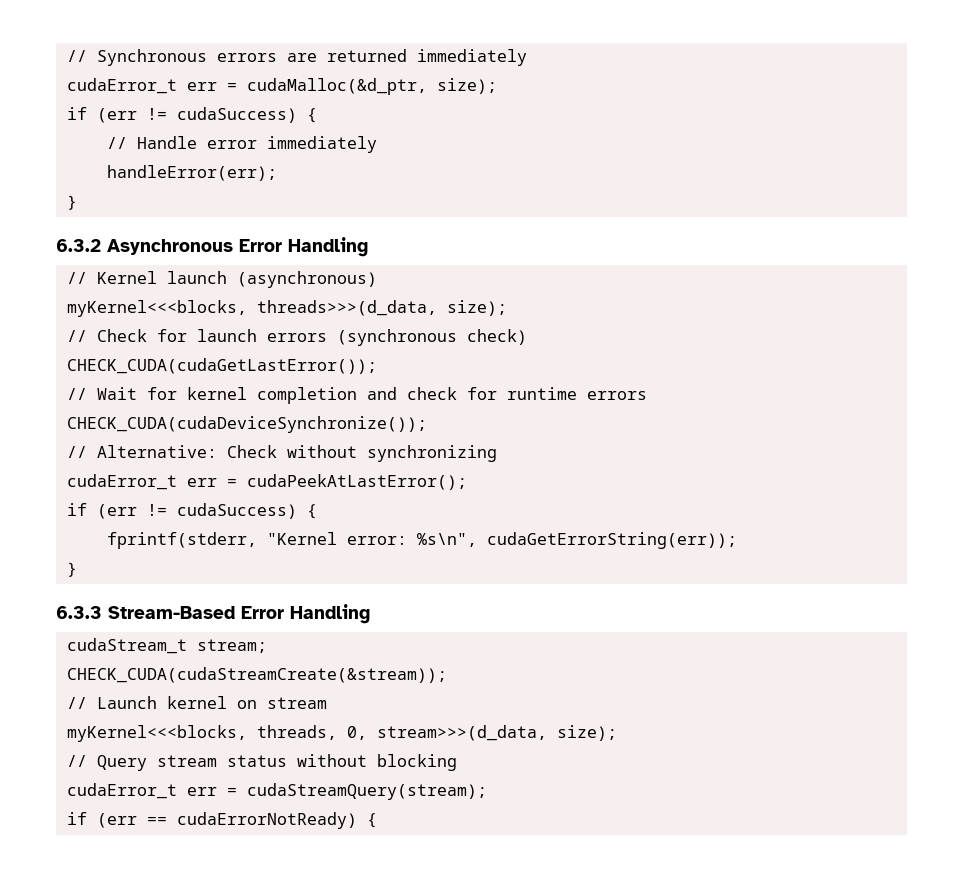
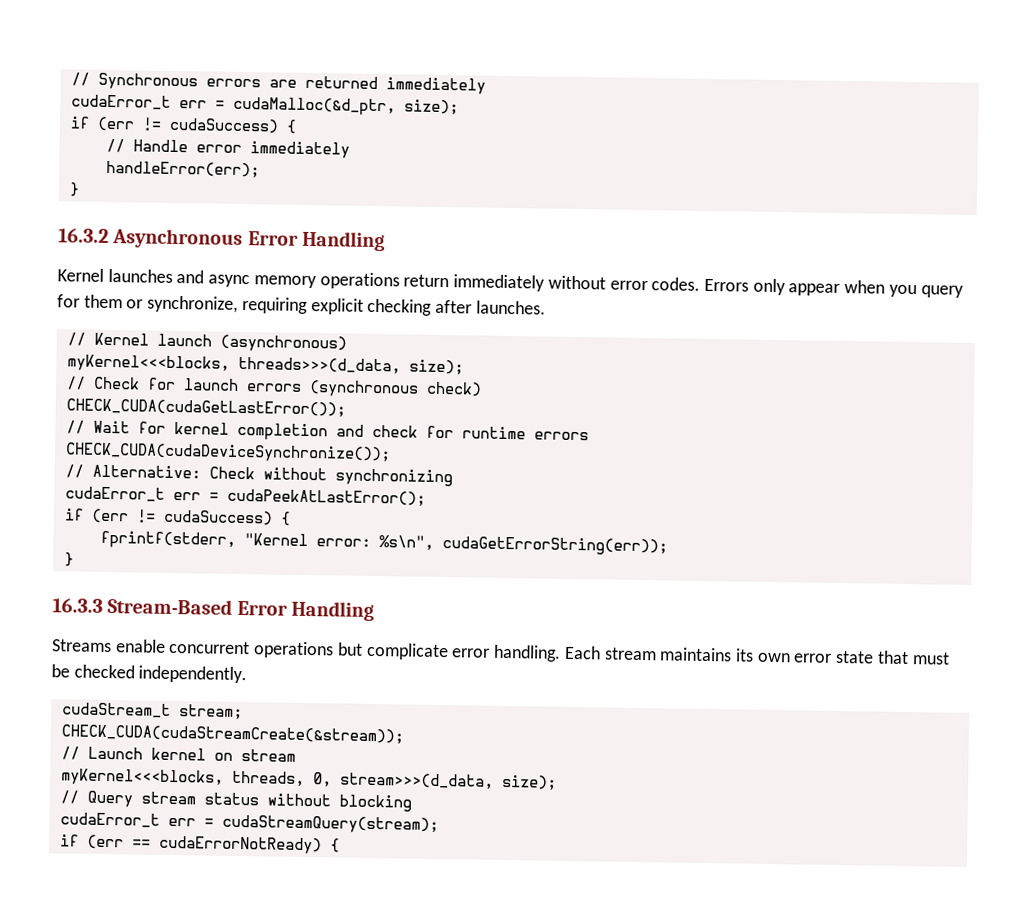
[56,239,101,252] 6.3.2 -> [58,228,109,243] 16.3.2
(368, 247) none -> [57,268,964,298] [57,294,546,316] // Kernel launches and async memory operations return immediately without error codes. Errors only appear when you query for them or synchronize, requiring explicit checking after launches.
[56,606,102,619] 6.3.3 -> [52,598,103,613] 16.3.3
(370, 614) none -> [52,639,950,665] [51,664,248,684] // Streams enable concurrent operations but complicate error handling. Each stream maintains its own error state that must be checked independently.

